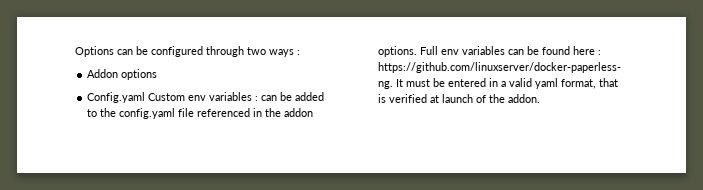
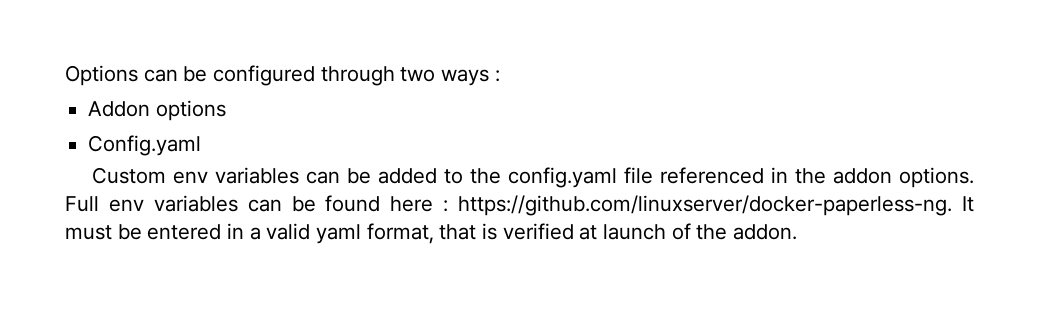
(146, 97) none -> (202, 145) //
[255,96,259,101] : -> (300, 175) none

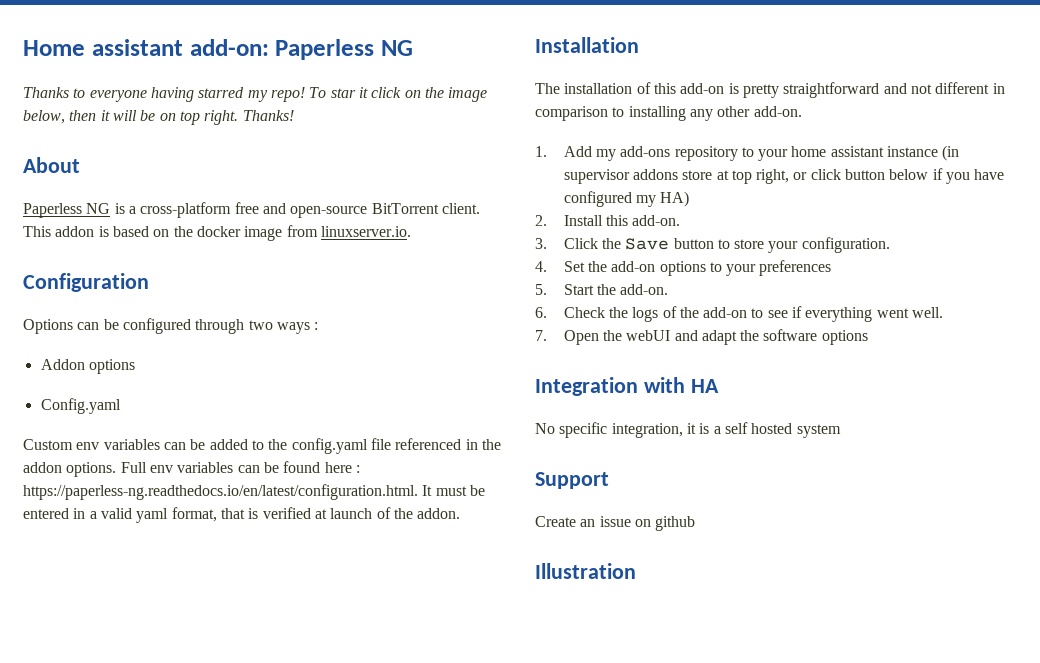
(65, 75) none -> [23,39,413,60] [23,87,488,102] [23,110,294,125] [23,157,80,173] [23,202,480,218] [23,225,411,241] [23,273,149,292] Home assistant add-on: Paperless NG // Thanks to everyone having starred my repo! To star it click on the image below, then it will be on top right. Thanks! // About // Paperless NG is a cross-platform free and open-source BitTorrent client. This addon is based on the docker image from linuxserver.io. // Configuration //
[458,195,953,216] https://github.com/linuxserver/docker-paperless-ng. -> [23,484,418,500] https://paperless-ng.readthedocs.io/en/latest/configuration.html.
(798, 232) none -> [535,37,639,53] [535,82,1005,98] [535,106,802,121] [535,145,960,161] [563,168,1005,184] [563,191,690,207] [535,215,681,226] [535,237,890,253] [535,260,832,276] [535,284,669,295] [535,306,944,322] [535,329,868,345] [535,377,719,396] [535,422,841,438] [535,472,609,489] [535,516,696,531] [535,563,636,579] // Installation // The installation of this add-on is pretty straightforward and not different in comparison to installing any other add-on. // 1. Add my add-ons repository to your home assistant instance (in supervisor addons store at top right, or click button below if you have configured my HA) // 2. Install this add-on. // 3. Click the Save button to store your configuration. // 4. Set the add-on options to your preferences // 5. Start the add-on. // 6. Check the logs of the add-on to see if everything went well. // 7. Open the webUI and adapt the software options // Integration with HA // No specific integration, it is a self hosted system // Support // Create an issue on github // Illustration

